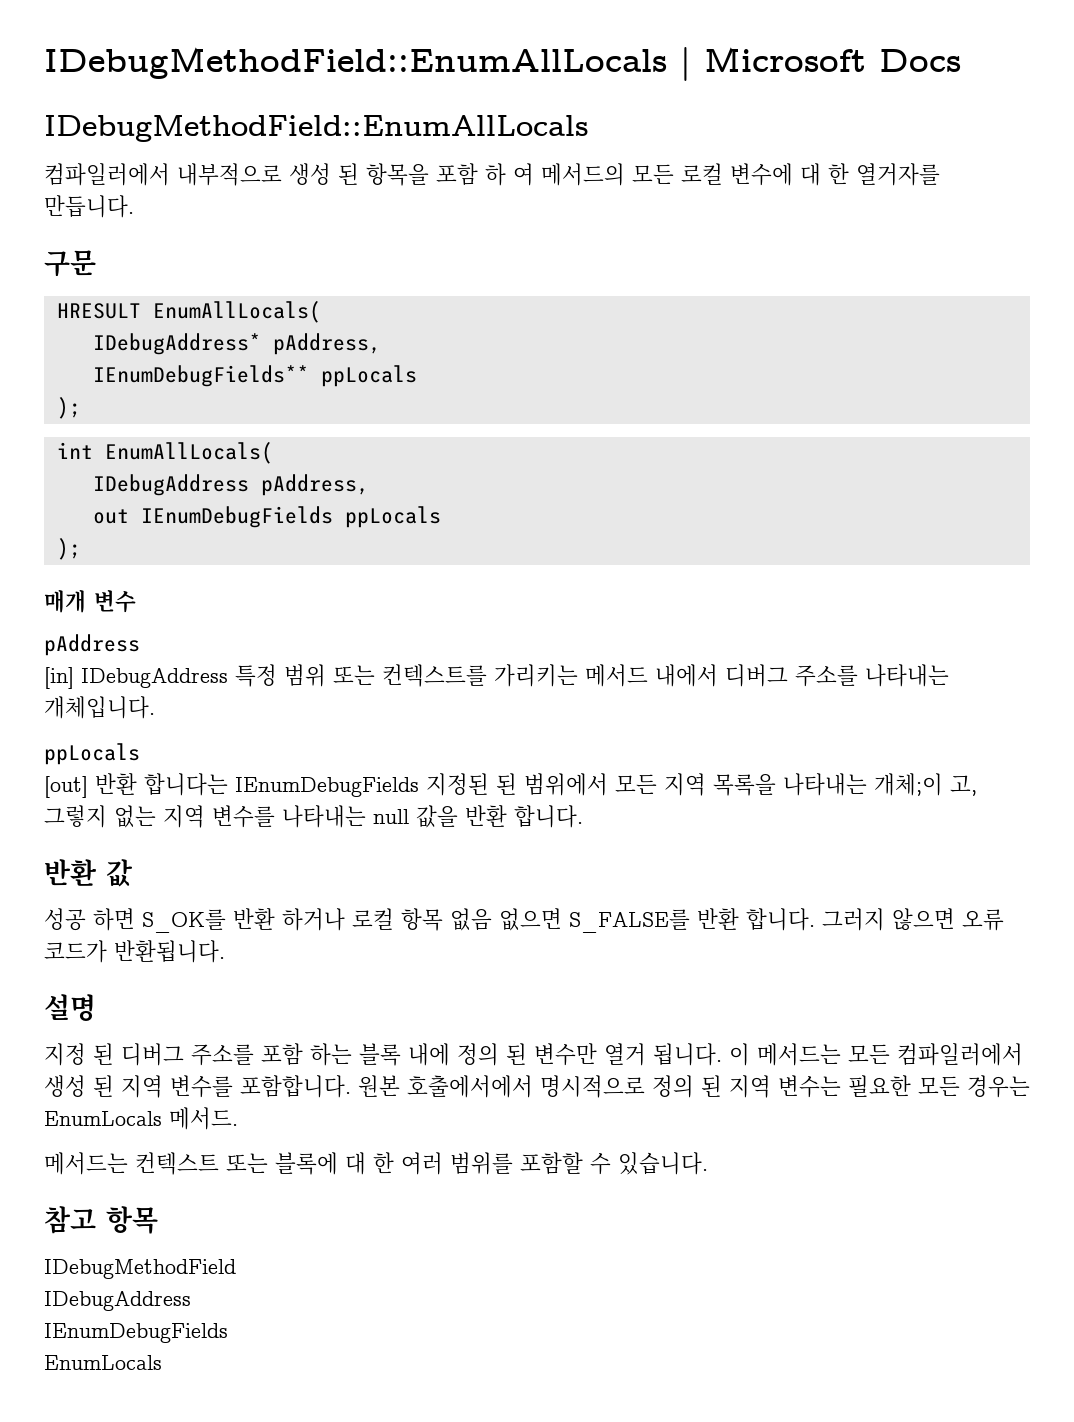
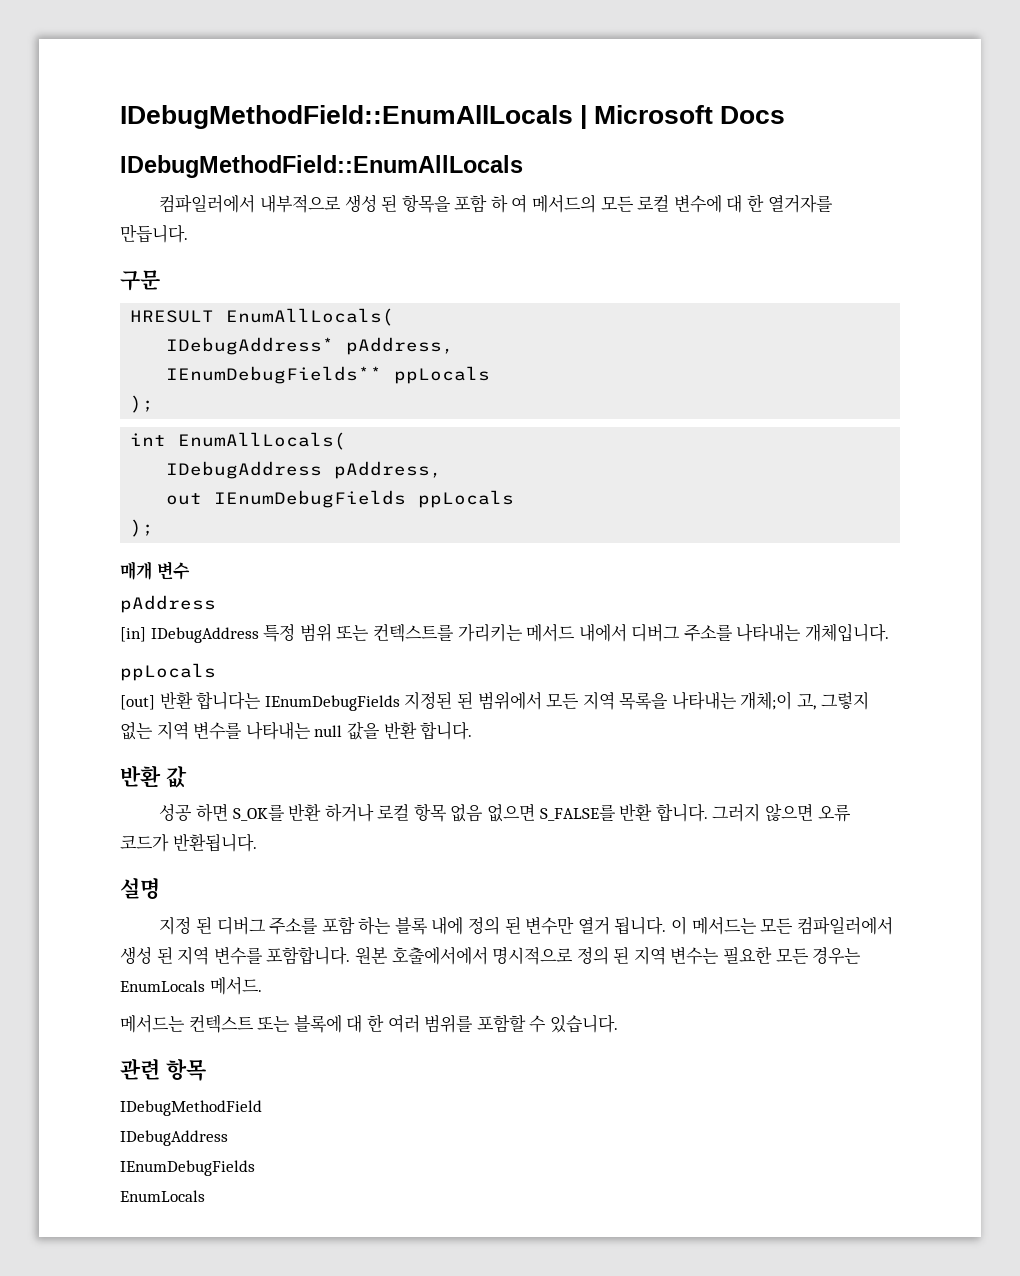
[44,1206,96,1234] 참고 -> [120,1058,160,1080] 관련

